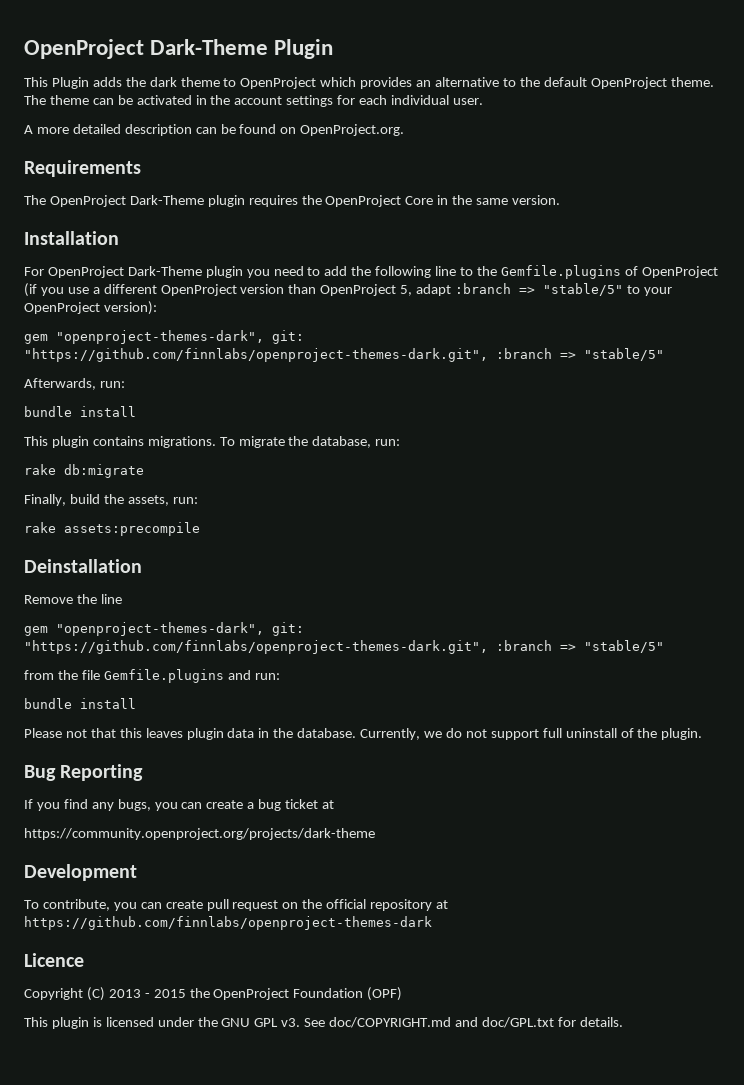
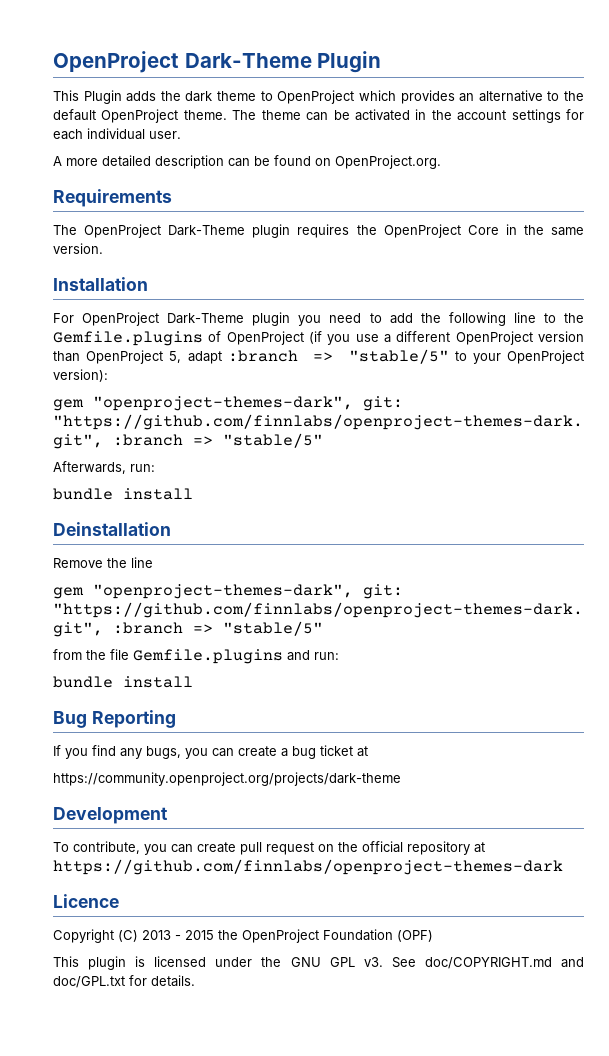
[24,436,401,448] [24,464,144,478] [24,494,198,506] [24,522,200,536] // This plugin contains migrations. To migrate the database, run: // rake db:migrate // Finally, build the assets, run: // rake assets:precompile -> (193, 494) none
[24,728,703,740] // Please not that this leaves plugin data in the database. Currently, we do not support full uninstall of the plugin. -> (193, 682) none

